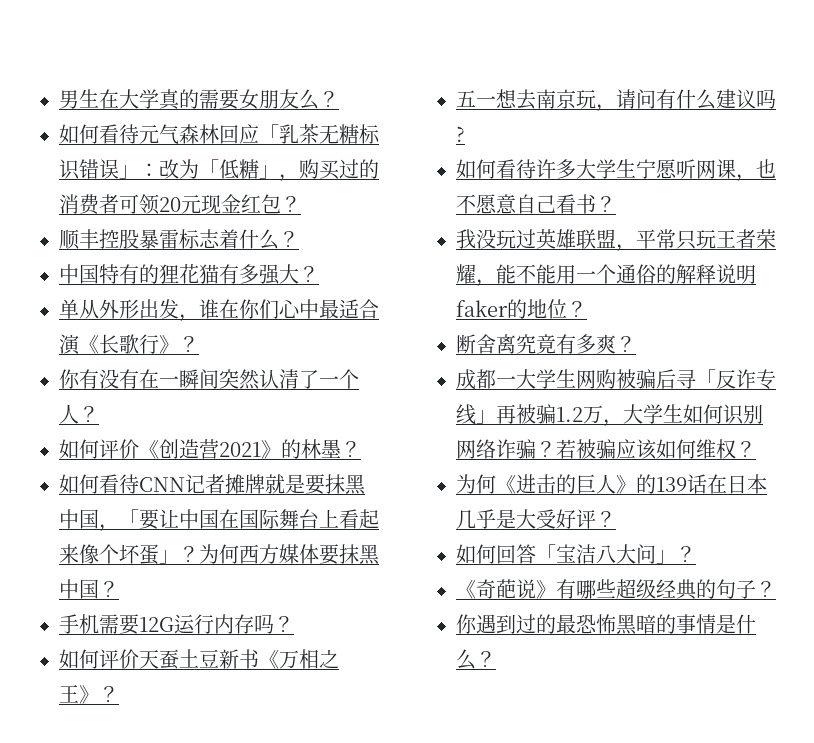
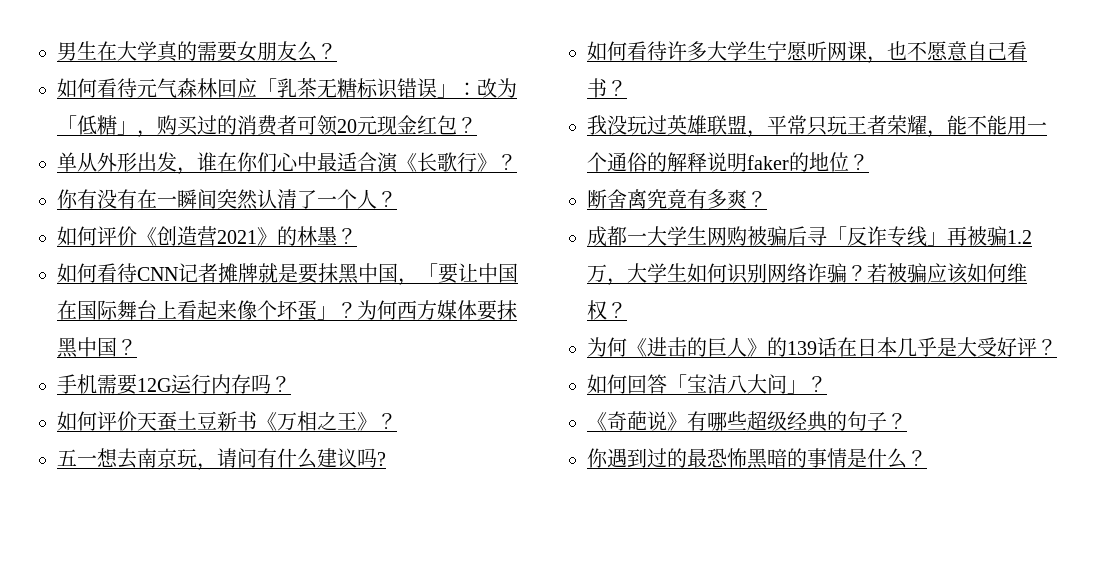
[59,229,299,250] [59,264,319,285] // 顺丰控股暴雷标志着什么？ // 中国特有的狸花猫有多强大？ -> (477, 125) none

